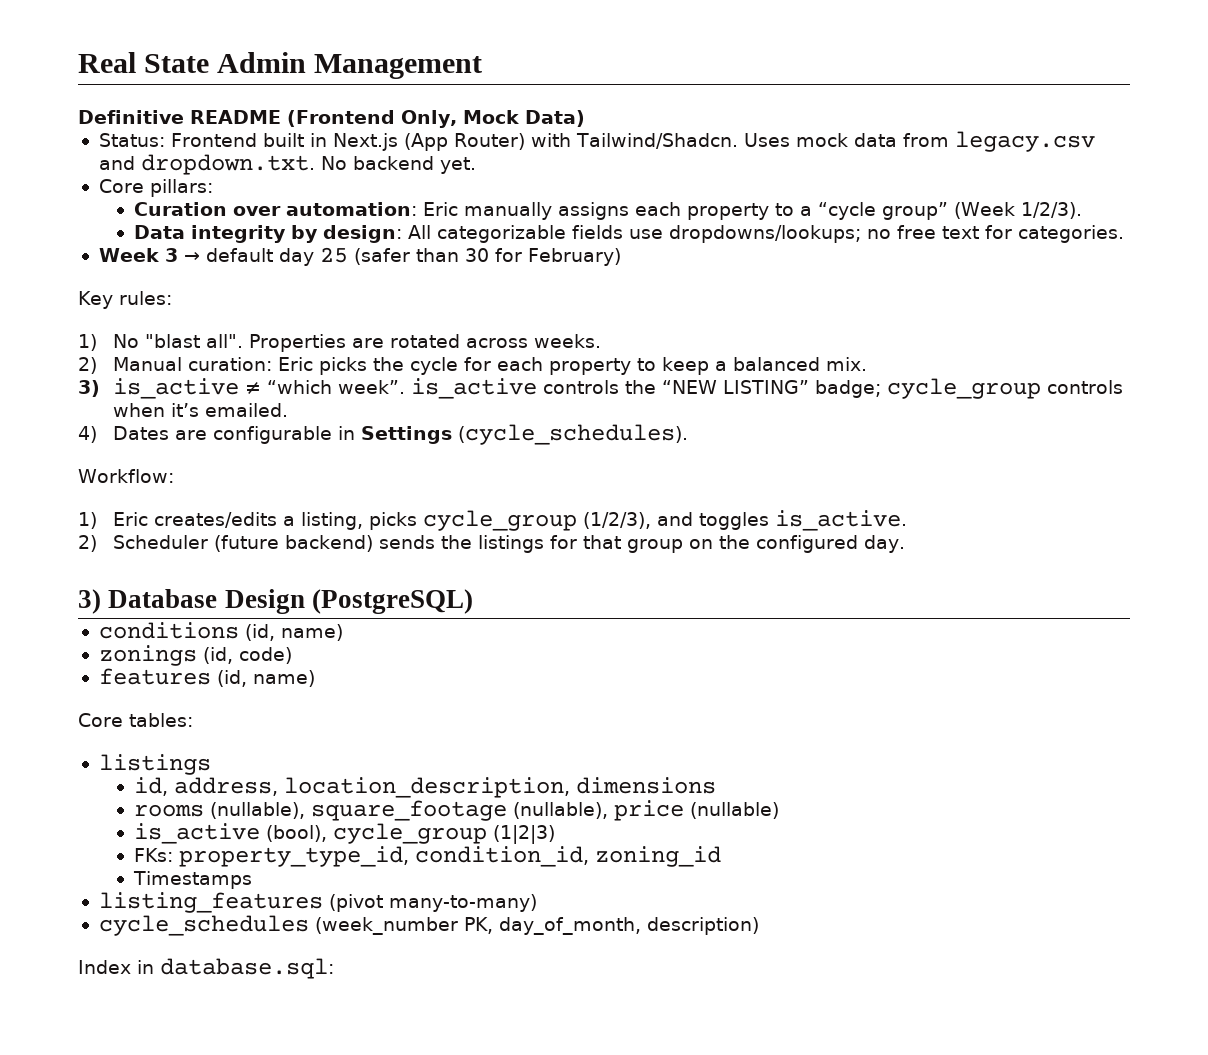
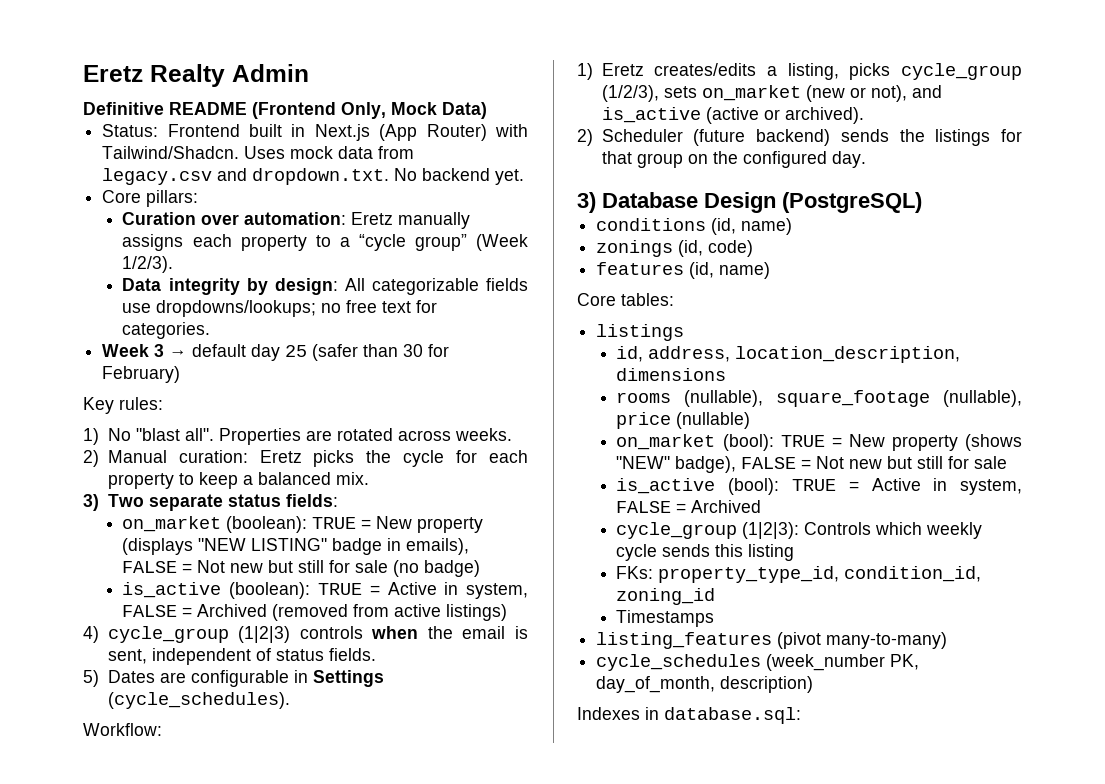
[78,52,210,73] Real State -> [83,64,225,87] Eretz Realty
[314,54,483,79] Management -> (309, 73) none
[423,202,459,216] Eric -> [351,212,394,225] Eretz
[278,357,314,371] Eric -> [259,450,302,463] Eretz
[113,378,1124,399] [113,403,289,417] [78,426,97,443] is_active ≠ “which week”. is_active controls the “NEW LISTING” badge; cycle_group controls when it’s emailed. // 4) -> [107,494,338,511] [122,516,484,533] [122,538,470,555] [122,560,481,577] [122,582,528,599] [122,604,508,621] [83,626,528,643] [107,648,376,665] [83,670,99,687] Two separate status fields: // on_market (boolean): TRUE = New property (displays "NEW LISTING" badge in emails), FALSE = Not new but still for sale (no badge) // is_active (boolean): TRUE = Active in system, FALSE = Archived (removed from active listings) // 4) cycle_group (1|2|3) controls when the email is sent, independent of status fields. // 5)
[113,512,149,526] Eric -> [601,63,644,76] Eretz
[657,510,908,531] and toggles is_active. -> [663,85,942,102] [601,107,864,124] sets on_market (new or not), and is_active (active or archived).
[134,823,556,844] is_active (bool), cycle_group (1|2|3) -> [616,434,1022,451] [616,456,1008,473] [616,478,1022,495] [616,500,762,513] [616,522,983,539] [616,544,795,561] on_market (bool): TRUE = New property (shows "NEW" badge), FALSE = Not new but still for sale // is_active (bool): TRUE = Active in system, FALSE = Archived // cycle_group (1|2|3): Controls which weekly cycle sends this listing
[78,960,131,974] Index -> [577,707,640,720] Indexes

